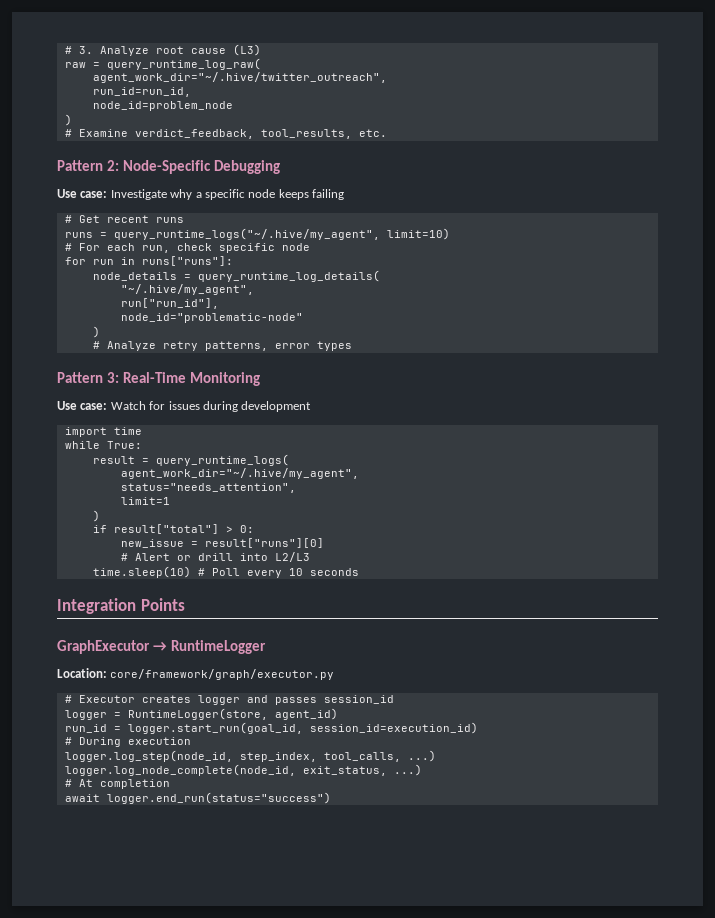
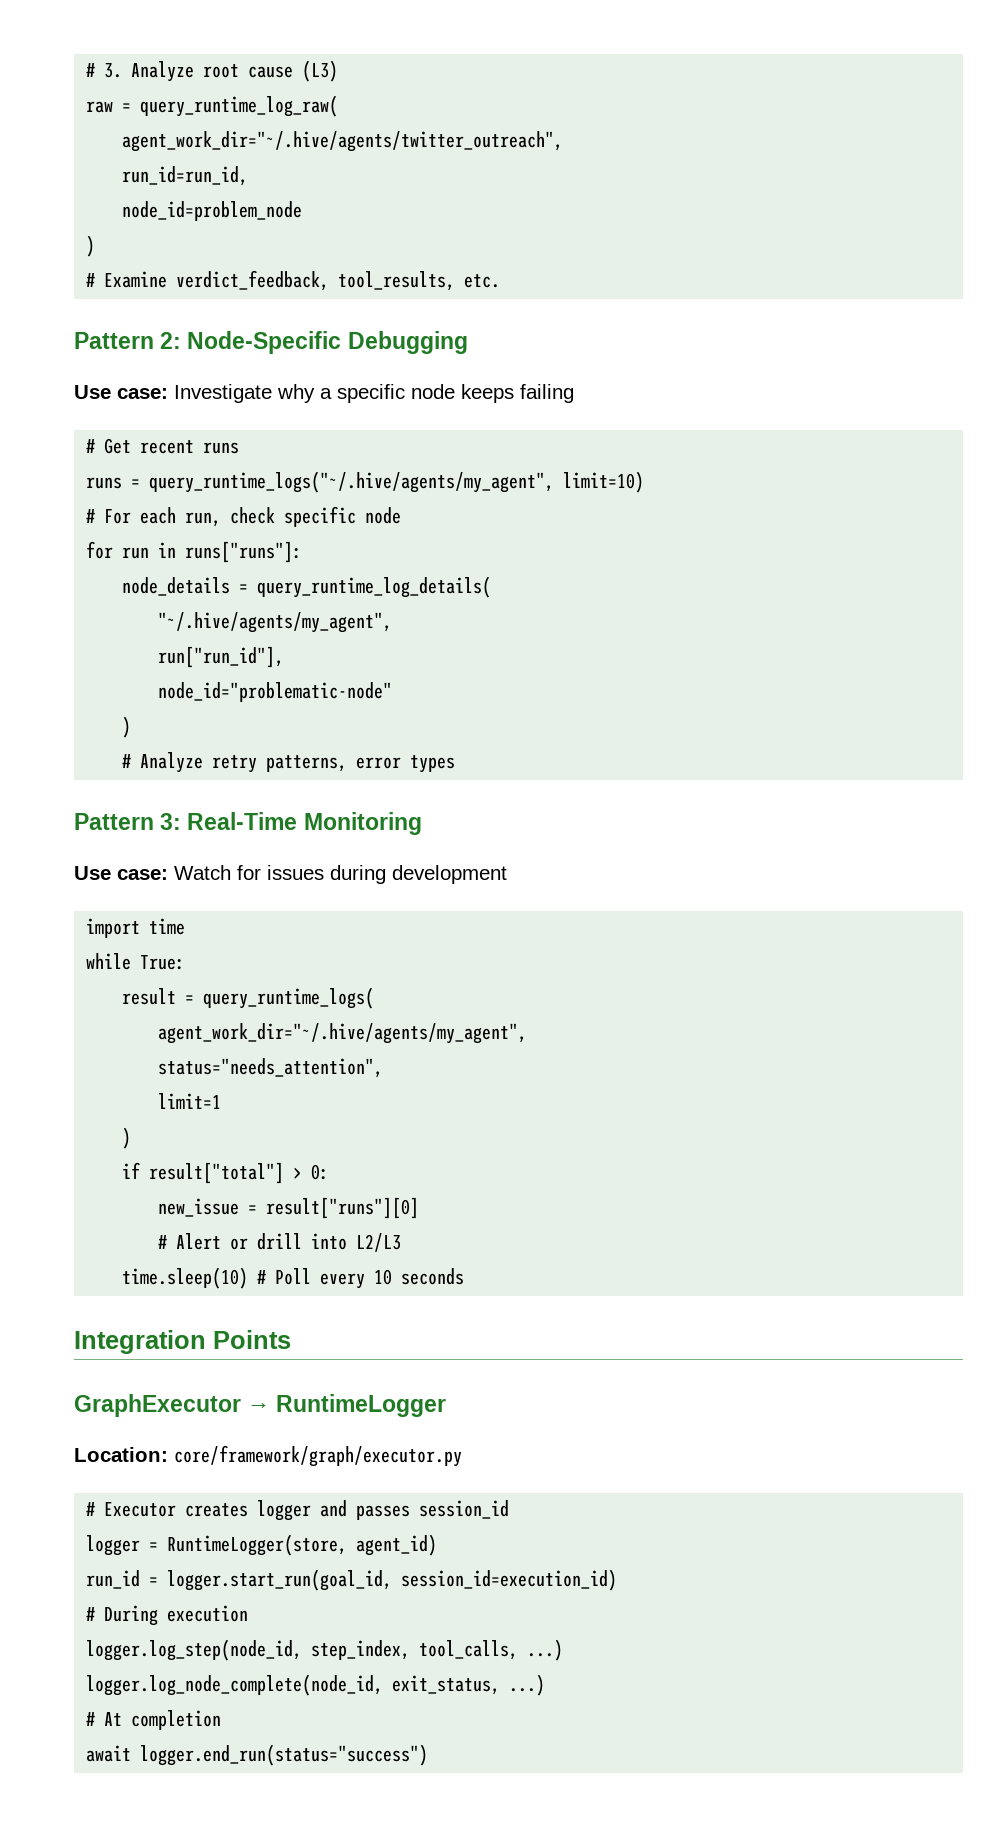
[92,72,387,83] agent_work_dir="~/.hive/twitter_outreach", -> [122,131,564,152] agent_work_dir="~/.hive/agents/twitter_outreach",
[113,228,380,240] query_runtime_logs("~/.hive/my_agent", -> [149,471,555,493] query_runtime_logs("~/.hive/agents/my_agent",
[120,284,254,295] "~/.hive/my_agent", -> [158,612,393,633] "~/.hive/agents/my_agent",
[120,468,359,479] agent_work_dir="~/.hive/my_agent", -> [158,1023,528,1044] agent_work_dir="~/.hive/agents/my_agent",

